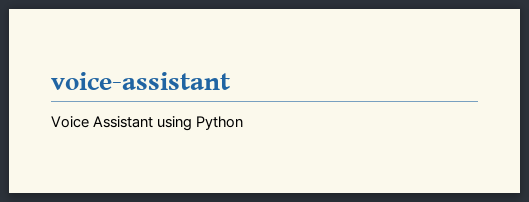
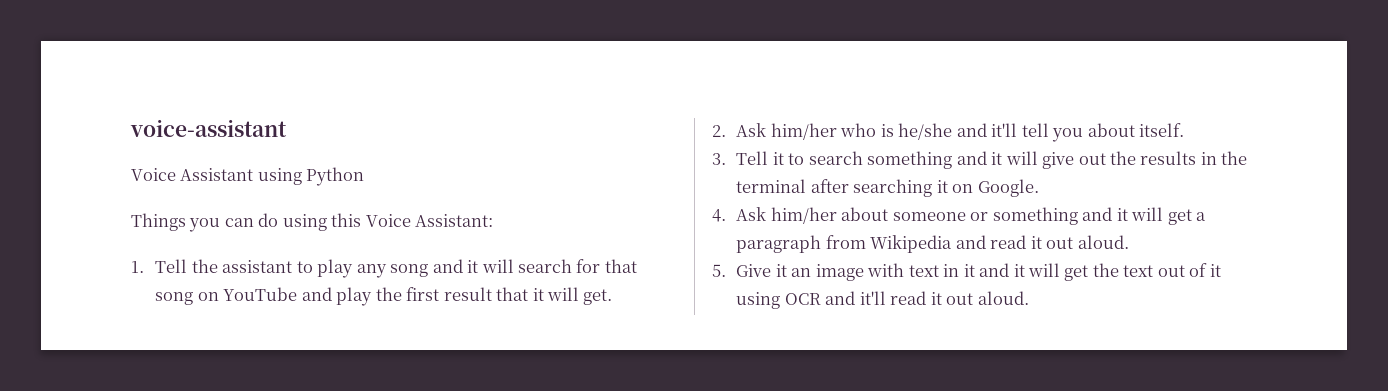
(244, 123) none -> [131,213,494,232] [131,259,637,278] [155,287,613,306] [712,123,1185,142] [712,151,1248,169] [736,179,1039,197] [712,207,1207,225] [736,235,1129,253] [712,263,1221,281] [736,291,1029,309] // Things you can do using this Voice Assistant: // 1. Tell the assistant to play any song and it will search for that song on YouTube and play the first result that it will get. // 2. Ask him/her who is he/she and it'll tell you about itself. // 3. Tell it to search something and it will give out the results in the terminal after searching it on Google. // 4. Ask him/her about someone or something and it will get a paragraph from Wikipedia and read it out aloud. // 5. Give it an image with text in it and it will get the text out of it using OCR and it'll read it out aloud.

